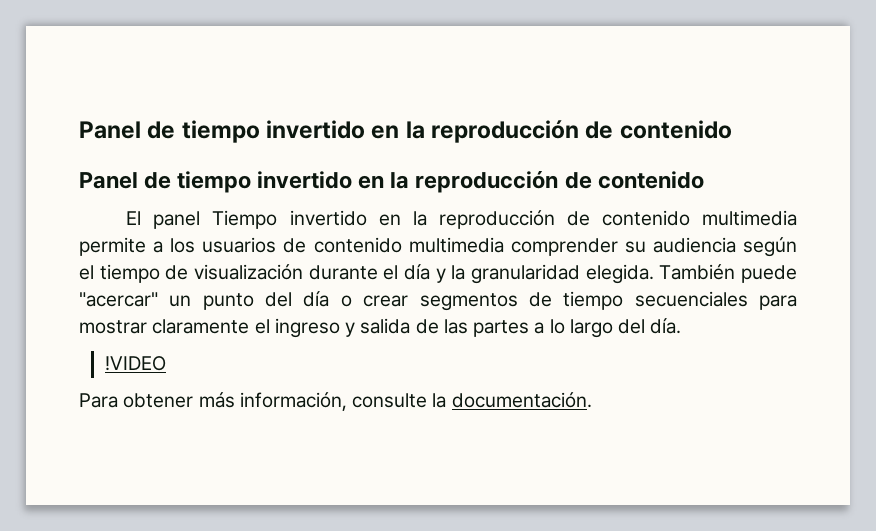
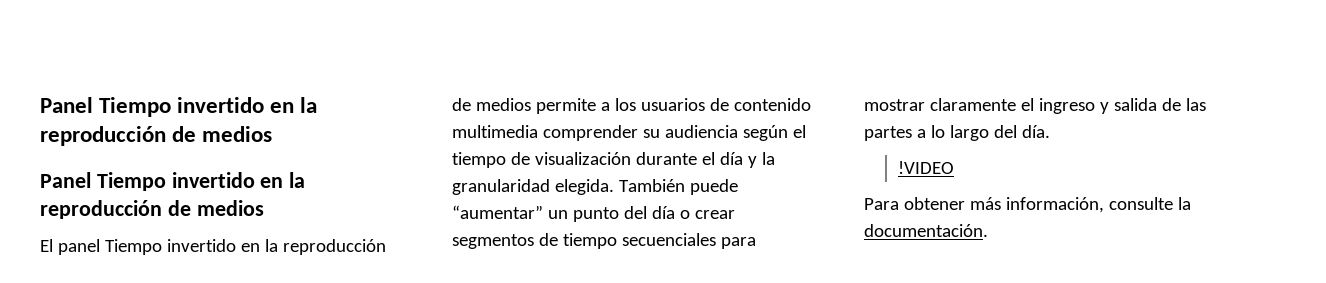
[79,120,732,143] [79,171,704,193] Panel de tiempo invertido en la reproducción de contenido // Panel de tiempo invertido en la reproducción de contenido -> [40,97,318,117] [40,126,273,146] [40,172,306,191] [40,200,264,219] Panel Tiempo invertido en la reproducción de medios // Panel Tiempo invertido en la reproducción de medios
[601,210,798,226] contenido multimedia -> [475,98,531,111] medios
[79,292,158,307] "acercar" -> [452,205,543,219] “aumentar”

